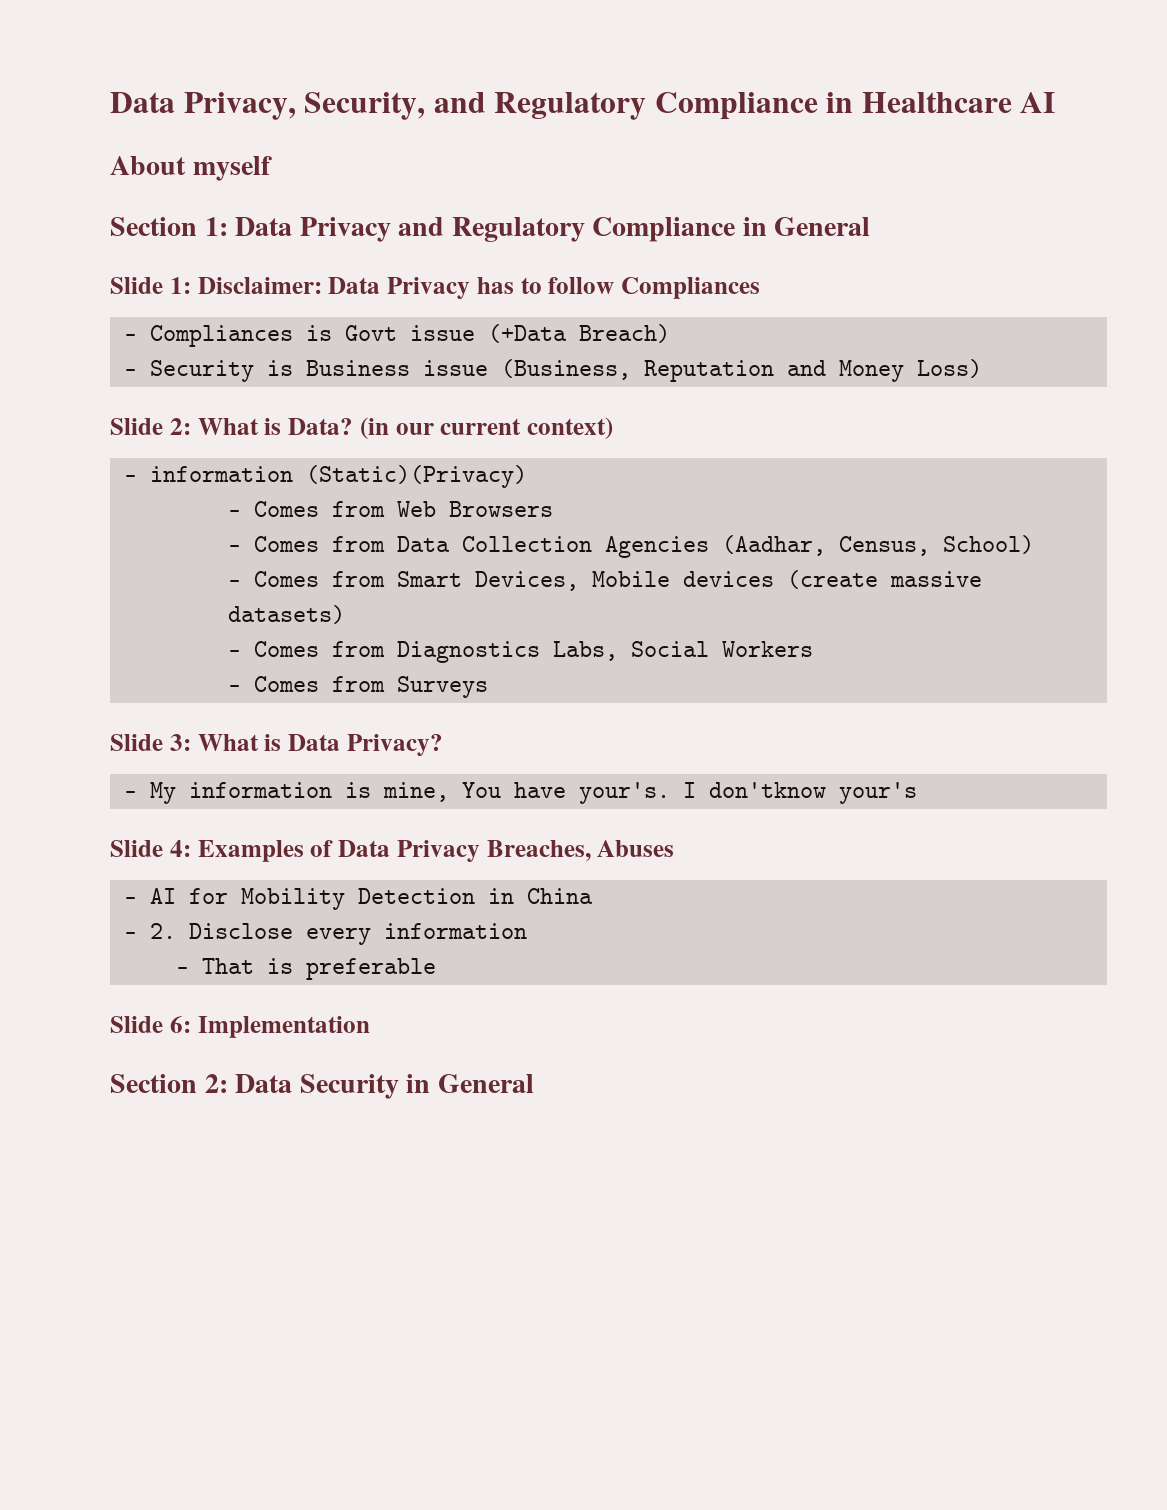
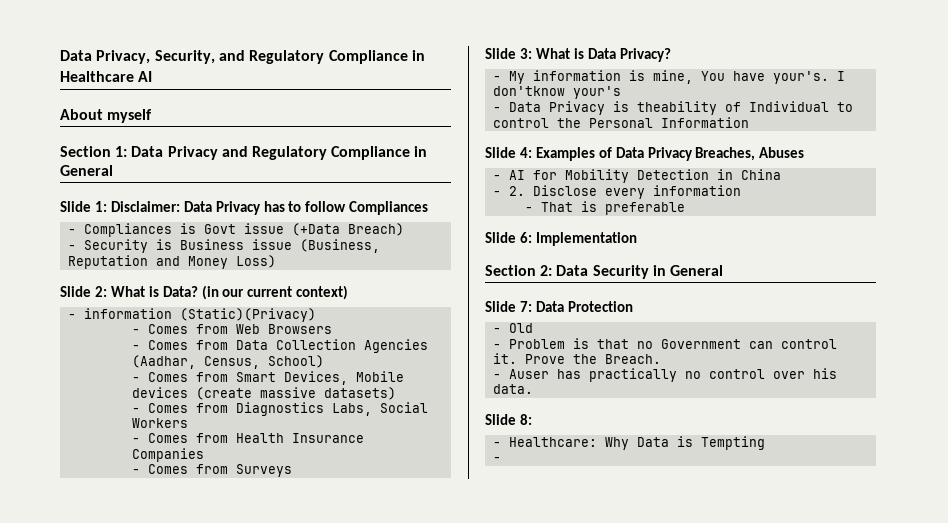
(813, 649) none -> [132,433,365,443] [132,448,205,462] // - Comes from Health Insurance Companies
(917, 793) none -> [493,101,854,115] [493,117,750,128] // - Data Privacy is theability of Individual to control the Personal Information
(534, 1083) none -> [485,301,633,312] [493,323,534,333] [493,338,838,349] [493,353,662,364] [493,368,838,382] [493,384,534,394] [485,414,532,425] [493,436,766,450] [493,457,502,462] // Slide 7: Data Protection // - Old // - Problem is that no Government can control it. Prove the Breach. // - Auser has practically no control over his data. // Slide 8: // - Healthcare: Why Data is Tempting // -

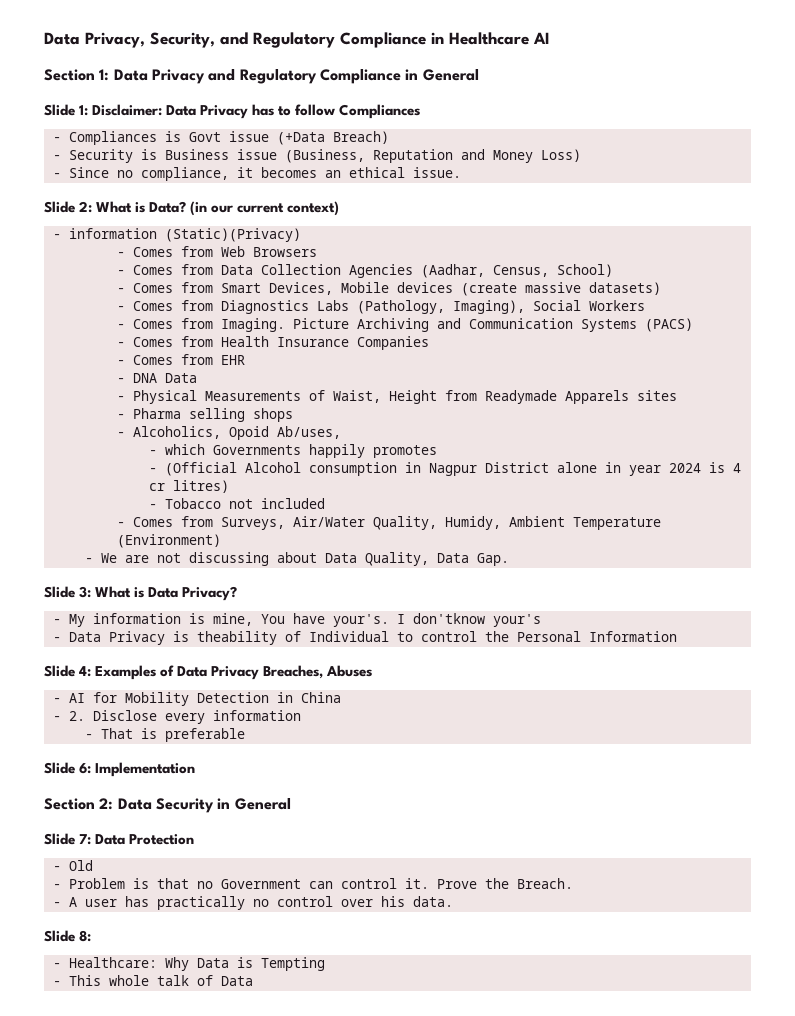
[60,109,153,123] // About myself -> (550, 38) none
(277, 261) none -> [52,167,461,181] // - Since no compliance, it becomes an ethical issue.
[332,403,373,416] Labs, -> [316,300,525,314] Labs (Pathology, Imaging),
(189, 423) none -> [116,318,693,332] // - Comes from Imaging. Picture Archiving and Communication Systems (PACS)
[236,464,293,477] Surveys -> [220,355,245,365] [116,373,197,383] [116,390,677,404] [116,408,293,422] [116,426,341,440] [148,444,437,458] [148,462,741,476] [148,480,229,493] [148,498,325,509] [116,516,661,530] [116,534,221,548] [84,552,509,566] EHR // - DNA Data // - Physical Measurements of Waist, Height from Readymade Apparels sites // - Pharma selling shops // - Alcoholics, Opoid Ab/uses, // - which Governments happily promotes // - (Official Alcohol consumption in Nagpur District alone in year 2024 is 4 cr litres) // - Tobacco not included // - Comes from Surveys, Air/Water Quality, Humidy, Ambient Temperature (Environment) // - We are not discussing about Data Quality, Data Gap.
[509,369,550,379] Auser -> [68,897,117,907] A user
(502, 459) none -> [68,975,253,986] This whole talk of Data

